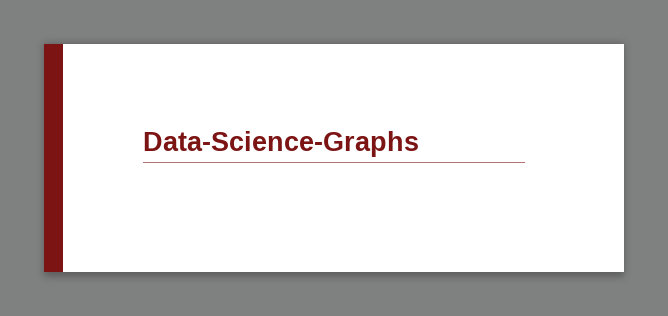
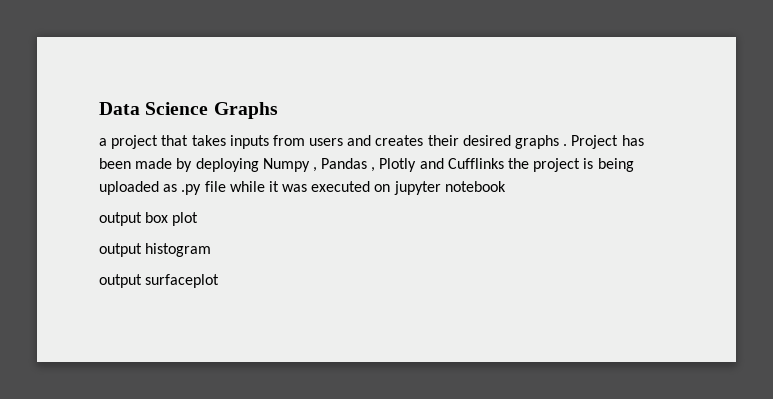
[143,131,419,157] Data-Science-Graphs -> [99,102,278,119] [99,135,644,149] [99,158,634,172] [99,181,506,195] [99,212,199,226] [99,243,212,257] [99,274,220,288] Data Science Graphs // a project that takes inputs from users and creates their desired graphs . Project has been made by deploying Numpy , Pandas , Plotly and Cufflinks the project is being uploaded as .py file while it was executed on jupyter notebook // output box plot // output histogram // output surfaceplot

